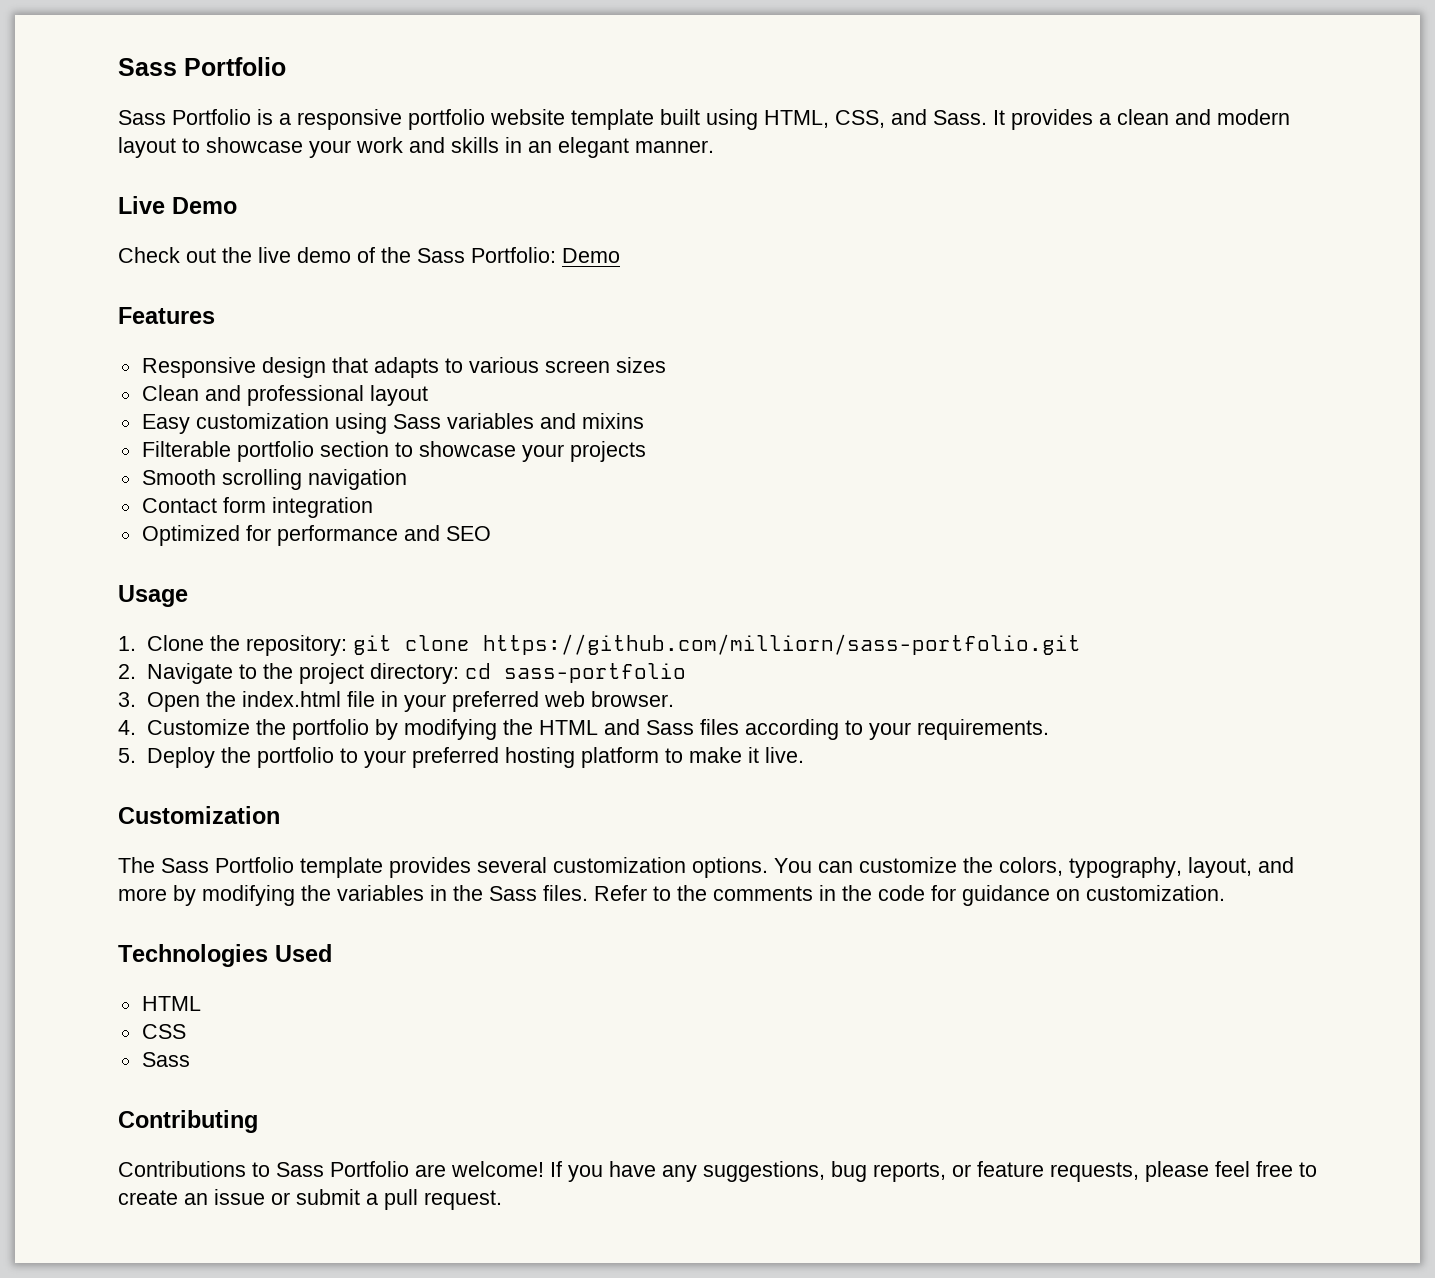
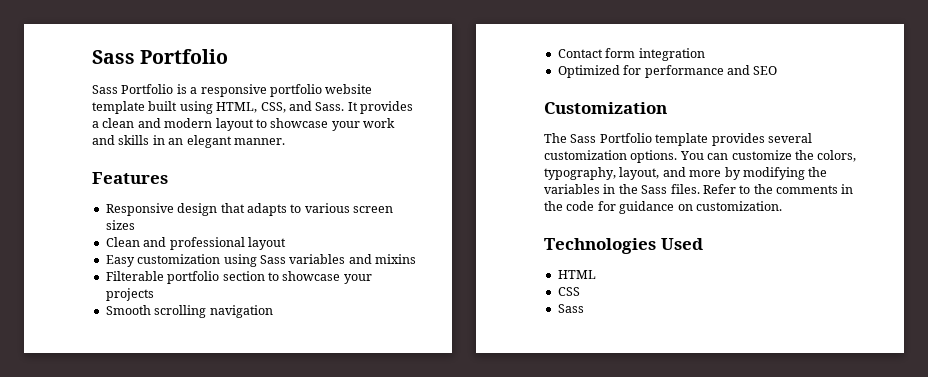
[118,196,237,214] [118,247,620,263] // Live Demo // Check out the live demo of the Sass Portfolio: Demo -> (285, 141) none
[118,585,188,607] [118,634,1081,656] [118,663,686,684] [118,691,674,712] [118,719,1049,740] [118,747,804,768] // Usage // 1. Clone the repository: git clone https://github.com/milliorn/sass-portfolio.git // 2. Navigate to the project directory: cd sass-portfolio // 3. Open the index.html file in your preferred web browser. // 4. Customize the portfolio by modifying the HTML and Sass files according to your requirements. // 5. Deploy the portfolio to your preferred hosting platform to make it live. -> (778, 70) none
[118,1110,258,1133] [118,1161,1317,1182] [118,1189,502,1210] // Contributing // Contributions to Sass Portfolio are welcome! If you have any suggestions, bug reports, or feature requests, please feel free to create an issue or submit a pull request. -> (584, 308) none

